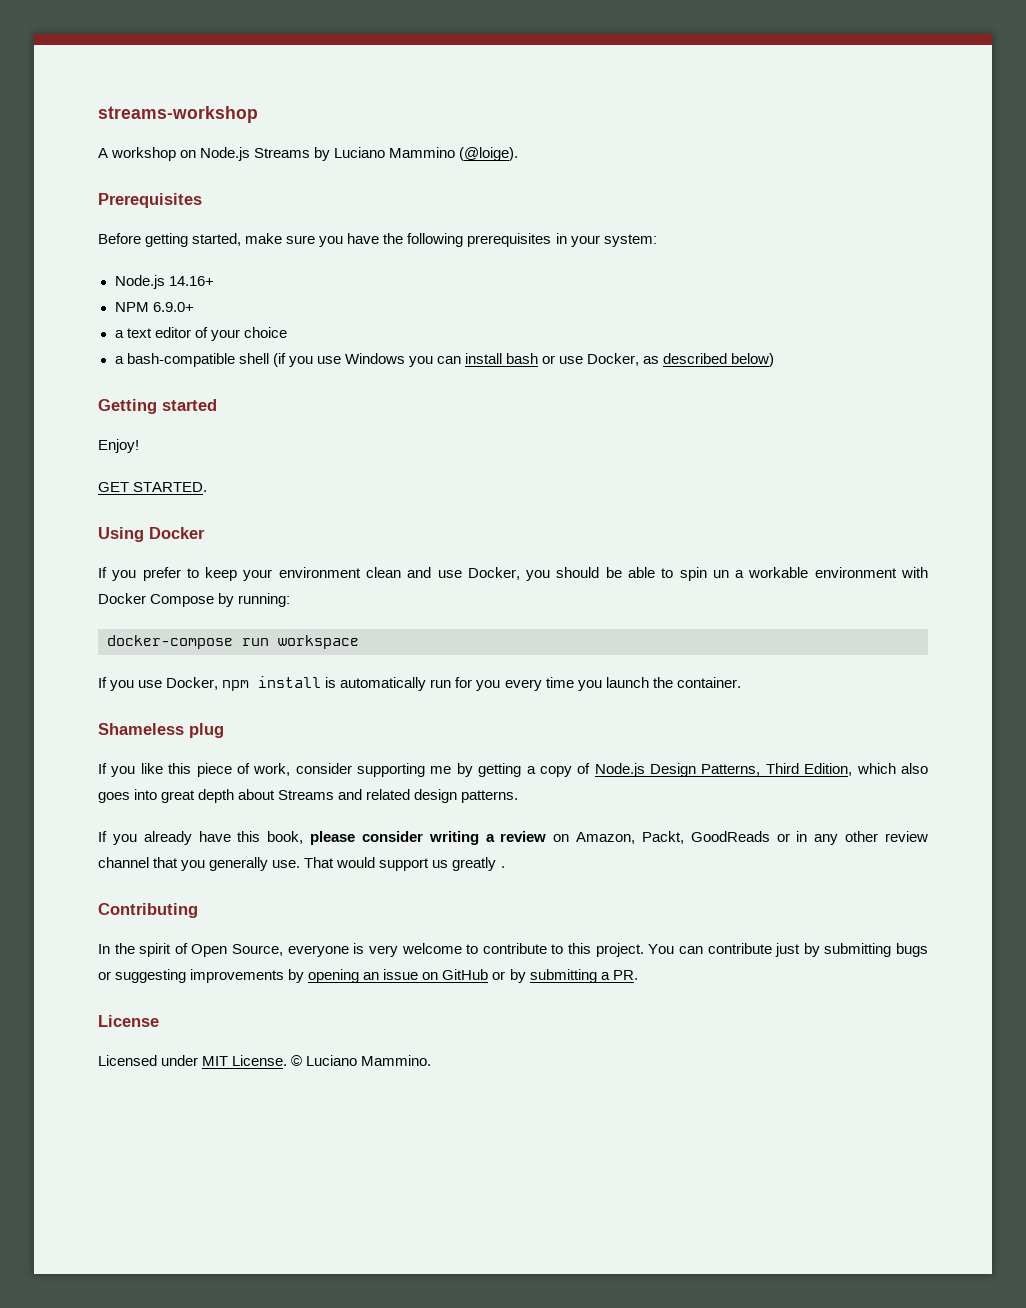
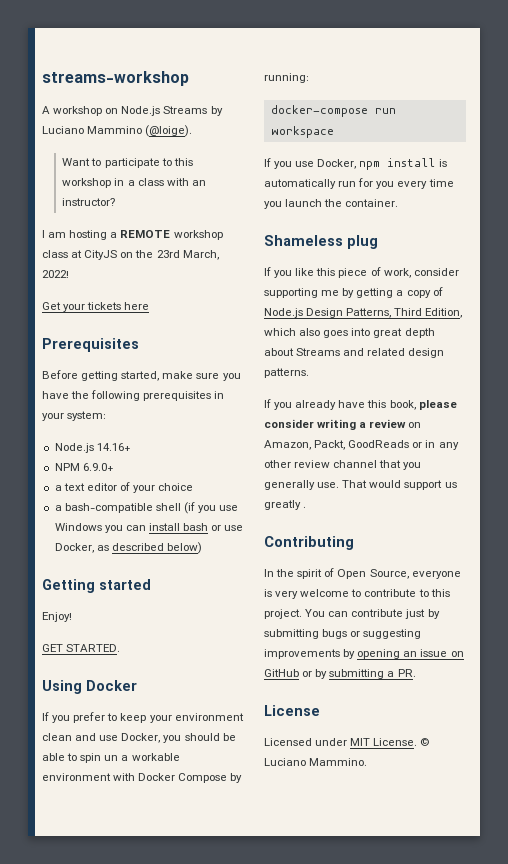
(519, 154) none -> [62,158,193,168] [62,178,206,188] [62,198,116,206] [42,230,223,240] [42,250,219,260] [42,270,69,278] [42,302,150,312] // Want to participate to this workshop in a class with an instructor? // I am hosting a REMOTE workshop class at CityJS on the 23rd March, 2022! // Get your tickets here

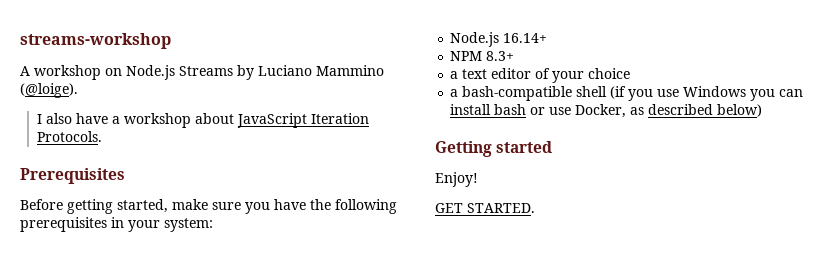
[62,158,193,168] [62,178,206,188] [62,198,116,206] [42,230,223,240] [42,250,219,260] [42,270,69,278] [42,302,150,312] Want to participate to this workshop in a class with an instructor? // I am hosting a REMOTE workshop class at CityJS on the 23rd March, 2022! // Get your tickets here -> [37,113,370,128] [37,131,103,142] I also have a workshop about JavaScript Iteration Protocols.
[96,443,131,451] 14.16+ -> [503,33,548,43] 16.14+
[82,463,114,471] 6.9.0+ -> [486,51,515,61] 8.3+
[42,680,137,694] [42,712,244,723] [42,733,236,743] [42,753,180,763] [42,773,243,783] [264,73,309,83] [270,105,396,117] [270,126,334,138] [264,158,447,170] [264,178,454,189] [264,199,399,209] [264,235,378,249] [264,267,459,278] [264,287,443,298] [264,308,463,318] [264,328,435,338] [264,348,445,358] [264,368,309,378] [264,399,457,410] [264,419,422,430] [264,440,459,450] [264,460,422,470] [264,480,457,490] [264,500,307,510] [264,536,354,550] [264,568,461,579] [264,589,450,599] [264,609,440,619] [264,629,422,639] [264,649,464,659] [264,669,416,679] [264,705,320,716] [264,738,430,746] [264,758,368,766] // Using Docker // If you prefer to keep your environment clean and use Docker, you should be able to spin un a workable environment with Docker Compose by running: // docker-compose run workspace // If you use Docker, npm install is automatically run for you every time you launch the container. // Shameless plug // If you like this piece of work, consider supporting me by getting a copy of Node.js Design Patterns, Third Edition, which also goes into great depth about Streams and related design patterns. // If you already have this book, please consider writing a review on Amazon, Packt, GoodReads or in any other review channel that you generally use. That would support us greatly . // Contributing // In the spirit of Open Source, everyone is very welcome to contribute to this project. You can contribute just by submitting bugs or suggesting improvements by opening an issue on GitHub or by submitting a PR. // License // Licensed under MIT License. © Luciano Mammino. -> (535, 208) none

